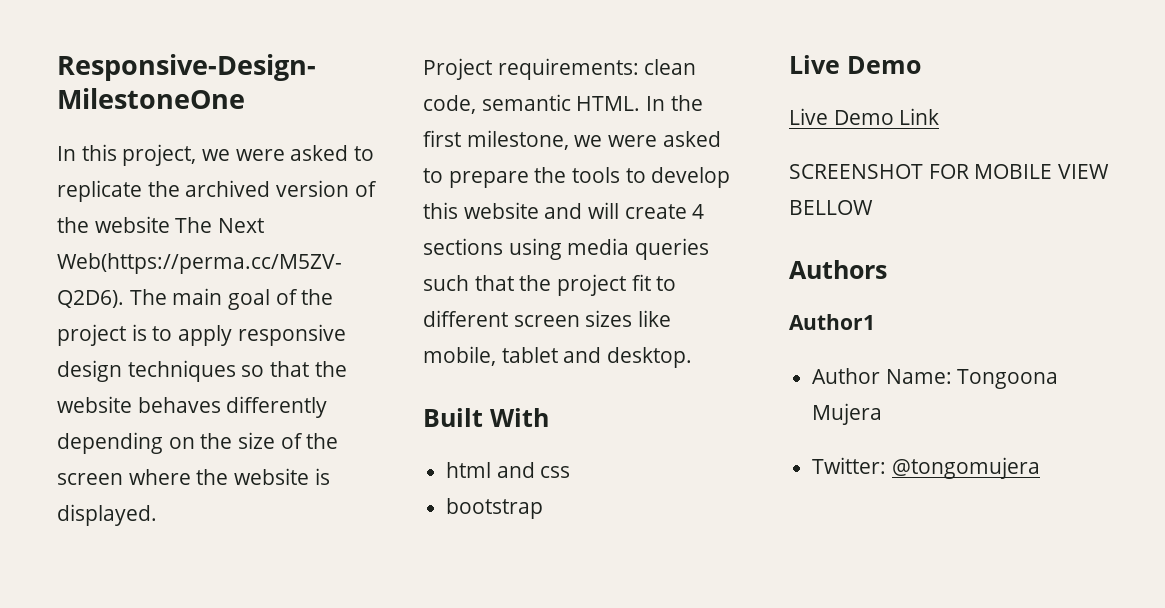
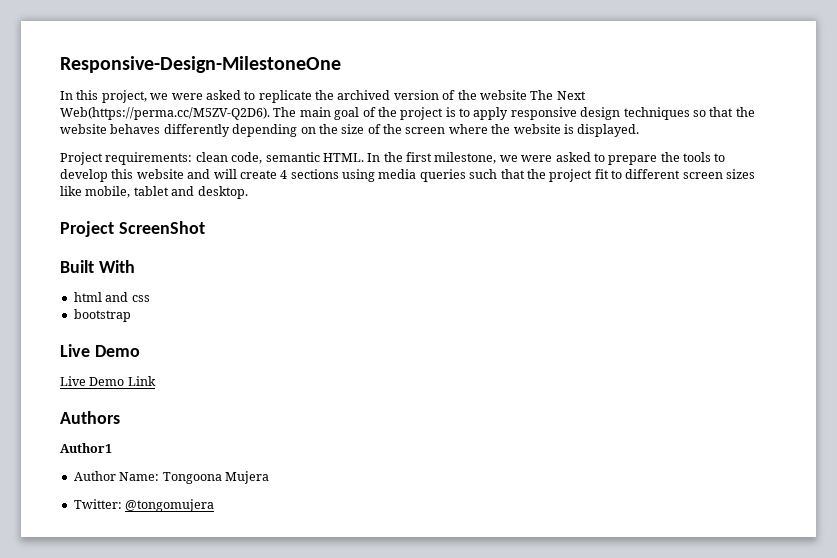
(693, 357) none -> [60,221,205,237] // Project ScreenShot
[789,164,1109,179] [789,200,873,215] // SCREENSHOT FOR MOBILE VIEW BELLOW -> (156, 381) none

